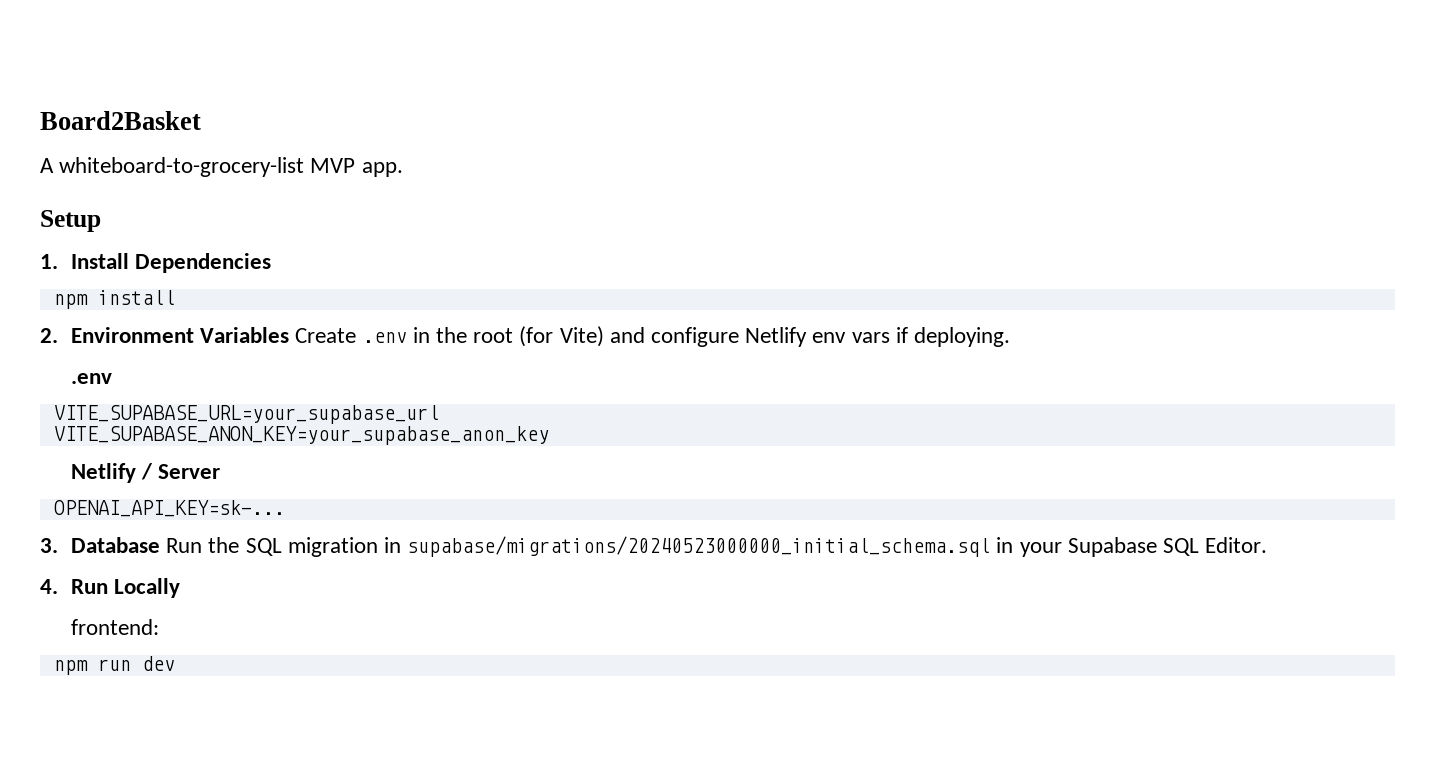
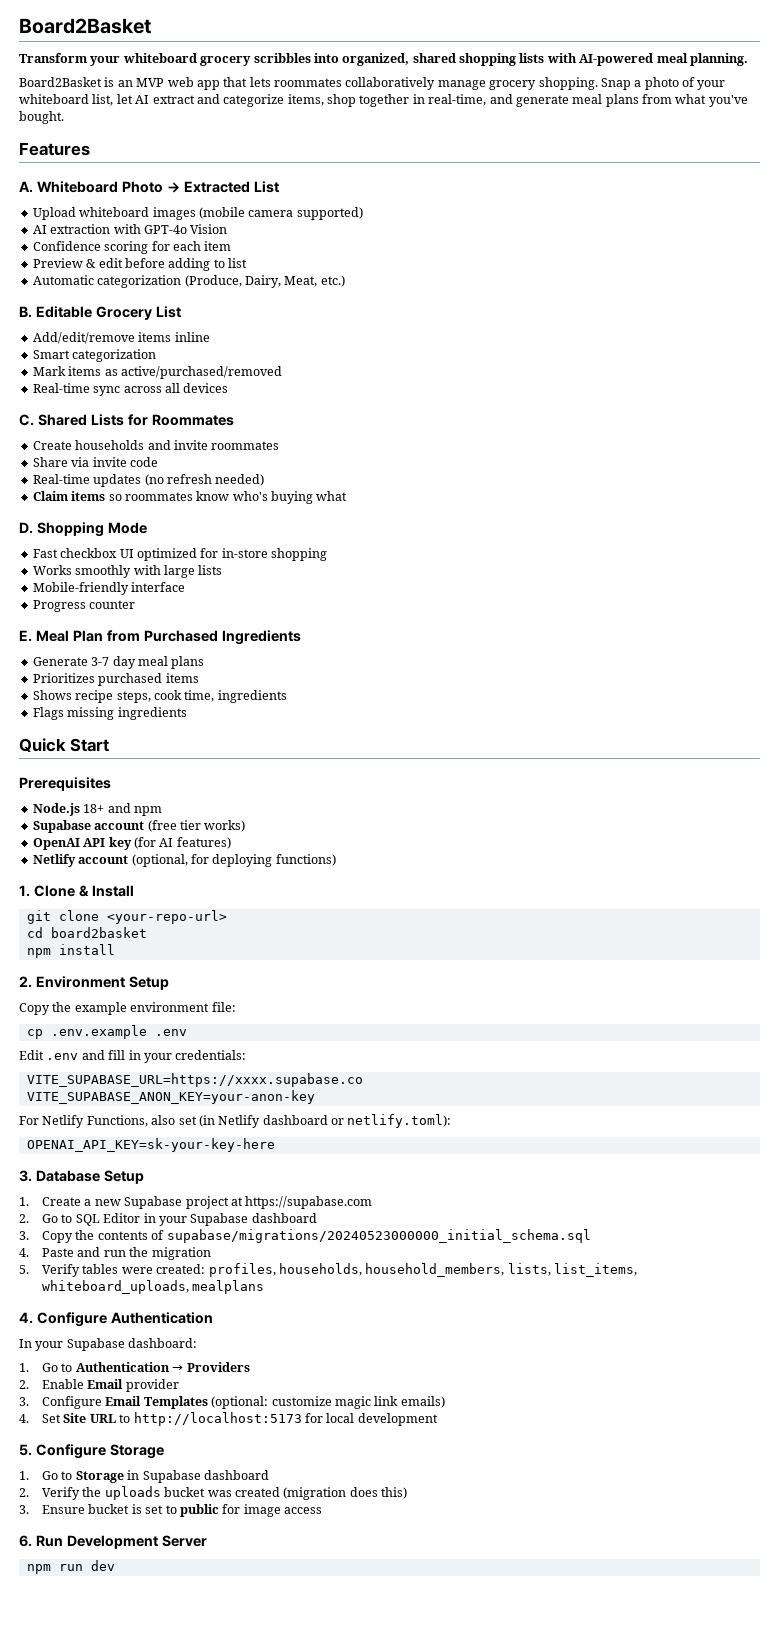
[40,157,403,177] [40,210,101,232] [40,253,272,273] [53,290,175,309] [40,326,1011,347] [70,373,112,384] [53,405,439,424] [53,426,549,445] [70,463,221,483] [53,500,285,517] [40,536,1268,557] [40,578,181,598] [70,619,159,635] A whiteboard-to-grocery-list MVP app. // Setup // 1. Install Dependencies // npm install // 2. Environment Variables Create .env in the root (for Vite) and configure Netlify env vars if deploying. // .env // VITE_SUPABASE_URL=your_supabase_url // VITE_SUPABASE_ANON_KEY=your_supabase_anon_key // Netlify / Server // OPENAI_API_KEY=sk-... // 3. Database Run the SQL migration in supabase/migrations/20240523000000_initial_schema.sql in your Supabase SQL Editor. // 4. Run Locally // frontend: -> [19,53,748,66] [19,77,726,90] [19,94,748,107] [19,111,64,124] [19,142,90,156] [19,181,279,193] [32,207,363,220] [32,224,228,234] [32,241,232,254] [32,258,247,271] [32,275,345,288] [19,306,181,320] [32,332,210,344] [32,349,157,362] [32,366,282,379] [32,383,229,396] [19,414,234,426] [32,440,280,450] [32,457,158,467] [32,474,265,487] [32,491,348,504] [19,522,147,537] [32,548,327,561] [32,565,223,578] [32,582,186,595] [32,600,136,612] [19,630,301,645] [32,656,205,669] [32,673,199,686] [32,690,287,703] [32,707,187,720] [19,738,109,752] [19,777,111,791] [32,803,162,816] [32,820,246,833] [32,837,231,850] [32,854,336,867] [19,885,134,897] [26,910,227,924] [26,927,147,938] [26,944,115,958] [19,976,169,990] [19,1002,236,1015] [26,1025,187,1039] [19,1050,247,1063] [26,1073,363,1087] [26,1090,315,1104] [19,1114,452,1128] [26,1138,275,1152] [19,1170,144,1184] [19,1196,373,1209] [19,1213,317,1226] [19,1229,591,1243] [19,1247,211,1260] [19,1263,638,1277] [42,1280,265,1294] [19,1312,213,1327] [19,1338,198,1351] [19,1362,250,1372] [19,1379,179,1392] [19,1396,445,1409] [19,1412,438,1426] [19,1444,164,1459] [19,1470,269,1483] [19,1486,408,1500] [19,1504,323,1517] [19,1535,207,1549] Transform your whiteboard grocery scribbles into organized, shared shopping lists with AI-powered meal planning. // Board2Basket is an MVP web app that lets roommates collaboratively manage grocery shopping. Snap a photo of your whiteboard list, let AI extract and categorize items, shop together in real-time, and generate meal plans from what you've bought. // Features // A. Whiteboard Photo → Extracted List // Upload whiteboard images (mobile camera supported) // AI extraction with GPT-4o Vision // Confidence scoring for each item // Preview & edit before adding to list // Automatic categorization (Produce, Dairy, Meat, etc.) // B. Editable Grocery List // Add/edit/remove items inline // Smart categorization // Mark items as active/purchased/removed // Real-time sync across all devices // C. Shared Lists for Roommates // Create households and invite roommates // Share via invite code // Real-time updates (no refresh needed) // Claim items so roommates know who's buying what // D. Shopping Mode // Fast checkbox UI optimized for in-store shopping // Works smoothly with large lists // Mobile-friendly interface // Progress counter // E. Meal Plan from Purchased Ingredients // Generate 3-7 day meal plans // Prioritizes purchased items // Shows recipe steps, cook time, ingredients // Flags missing ingredients // Quick Start // Prerequisites // Node.js 18+ and npm // Supabase account (free tier works) // OpenAI API key (for AI features) // Netlify account (optional, for deploying functions) // 1. Clone & Install // git clone <your-repo-url> // cd board2basket // npm install // 2. Environment Setup // Copy the example environment file: // cp .env.example .env // Edit .env and fill in your credentials: // VITE_SUPABASE_URL=https://xxxx.supabase.co // VITE_SUPABASE_ANON_KEY=your-anon-key // For Netlify Functions, also set (in Netlify dashboard or netlify.toml): // OPENAI_API_KEY=sk-your-key-here // 3. Database Setup // 1. Create a new Supabase project at https://supabase.com // 2. Go to SQL Editor in your Supabase dashboard // 3. Copy the contents of supabase/migrations/20240523000000_initial_schema.sql // 4. Paste and run the migration // 5. Verify tables were created: profiles, households, household_members, lists, list_items, whiteboard_uploads, mealplans // 4. Configure Authentication // In your Supabase dashboard: // 1. Go to Authentication → Providers // 2. Enable Email provider // 3. Configure Email Templates (optional: customize magic link emails) // 4. Set Site URL to http://localhost:5173 for local development // 5. Configure Storage // 1. Go to Storage in Supabase dashboard // 2. Verify the uploads bucket was created (migration does this) // 3. Ensure bucket is set to public for image access // 6. Run Development Server

